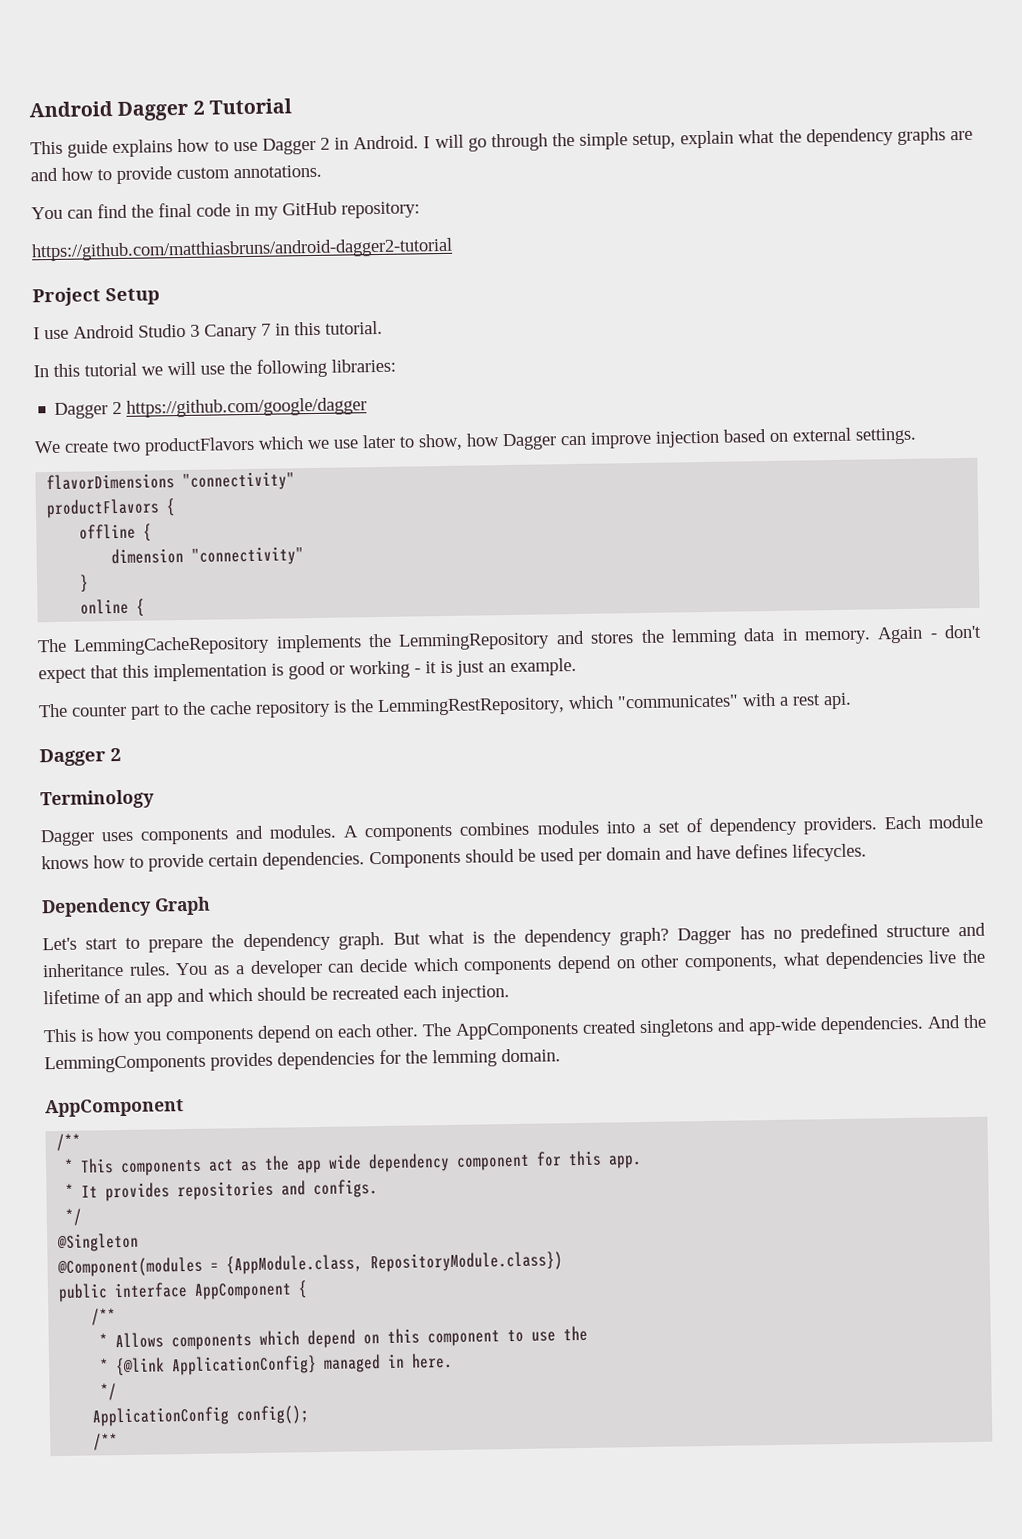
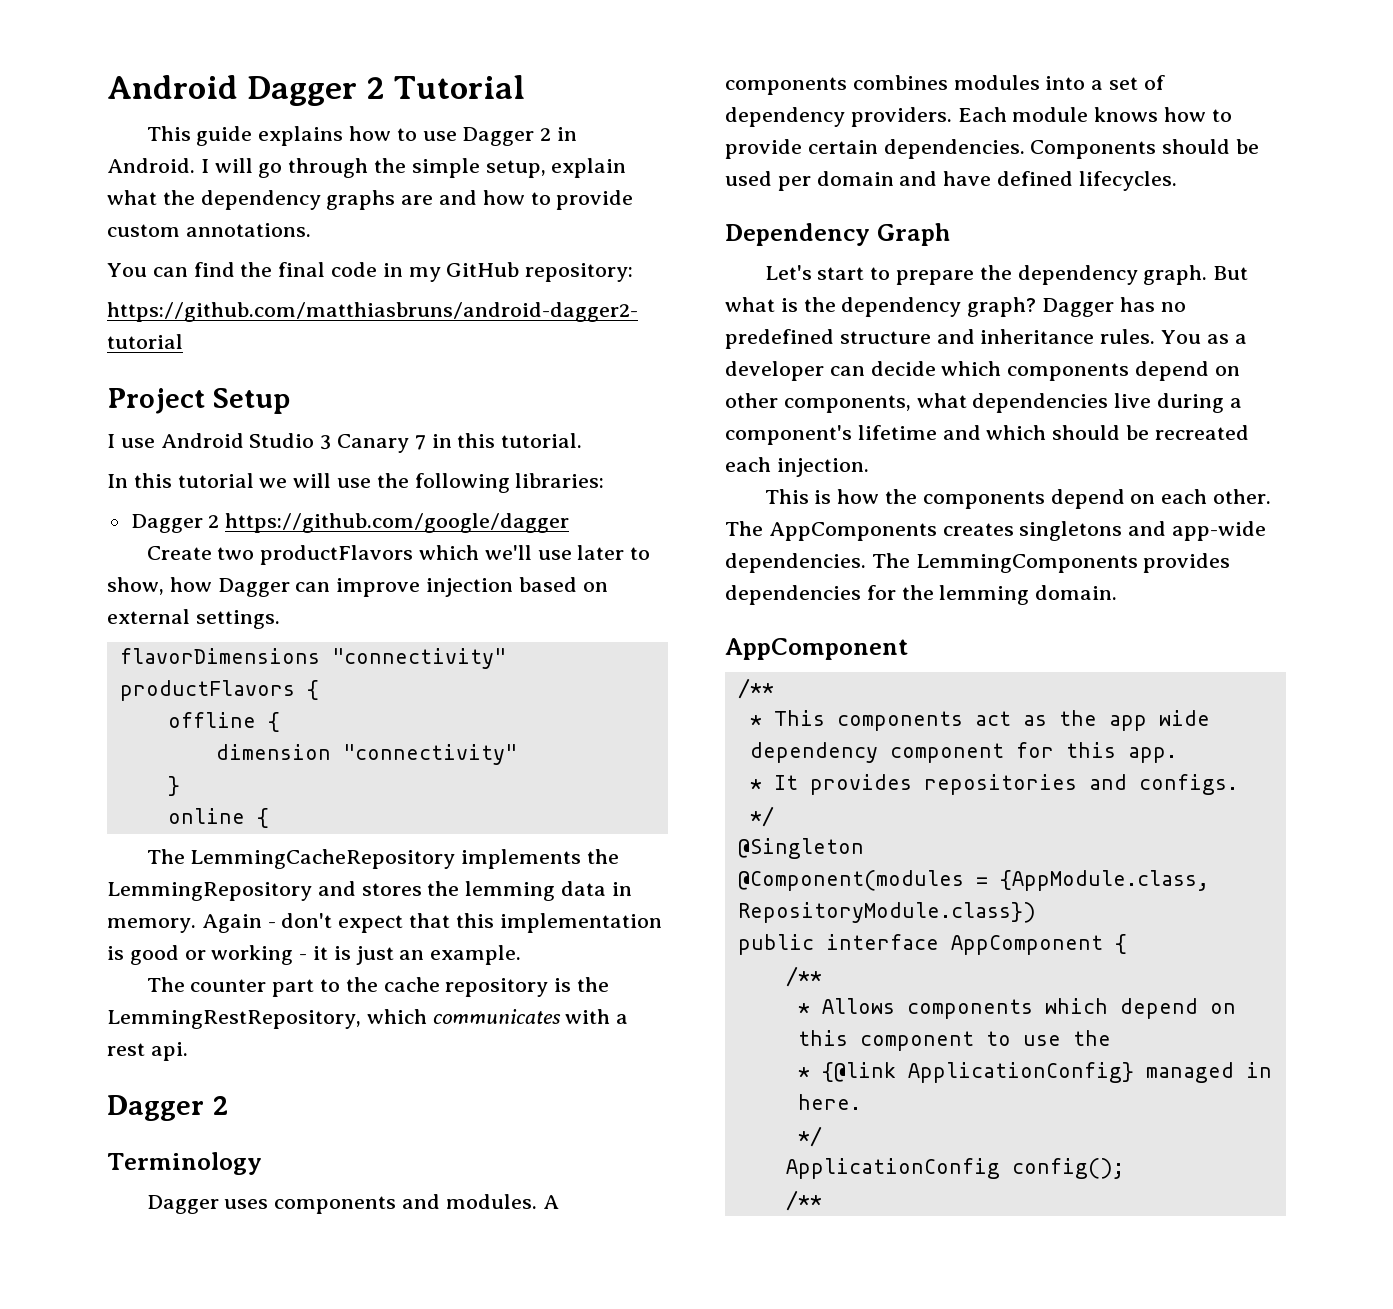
[34,440,109,454] We create -> [146,546,212,560] Create
[307,439,330,450] we -> [484,545,532,560] we'll
[617,694,739,709] "communicates" -> [432,1009,561,1024] communicates
[735,843,788,859] defines -> [997,171,1074,186] defined
[962,949,987,964] [43,989,173,1007] the lifetime of an app -> [1157,393,1242,413] [725,425,937,445] during a component's lifetime
[133,1031,162,1045] you -> [884,489,917,504] the
[582,1020,637,1034] created -> [942,523,1014,536] creates
[927,1014,987,1029] And the -> [871,553,910,568] The

